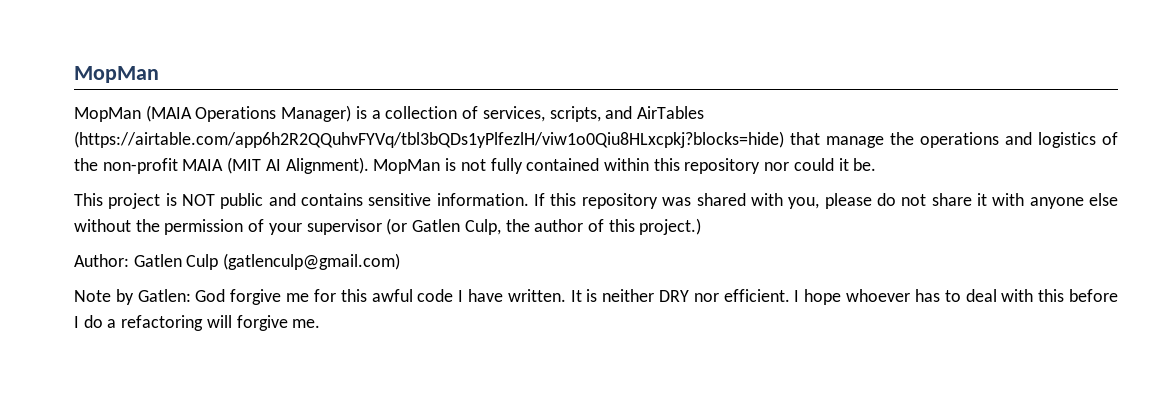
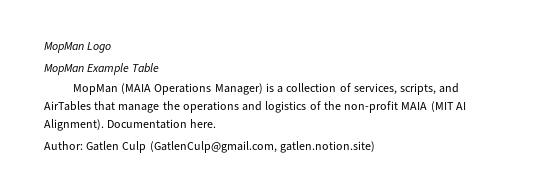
[74,66,159,83] MopMan -> [44,42,112,53] [44,63,160,75] MopMan Logo // MopMan Example Table
[74,131,784,148] (https://airtable.com/app6h2R2QQuhvFYVq/tbl3bQDs1yPlfezlH/viw1o0Qiu8HLxcpkj?blocks=hide) -> (91, 106) none
[373,158,877,174] [74,193,1118,209] [74,218,702,235] [74,253,401,270] [74,289,1118,305] [74,315,321,331] MopMan is not fully contained within this repository nor could it be. // This project is NOT public and contains sensitive information. If this repository was shared with you, please do not share it with anyone else without the permission of your supervisor (or Gatlen Culp, the author of this project.) // Author: Gatlen Culp (gatlenculp@gmail.com) // Note by Gatlen: God forgive me for this awful code I have written. It is neither DRY nor efficient. I hope whoever has to deal with this before I do a refactoring will forgive me. -> [107,119,217,129] [44,141,375,153] Documentation here. // Author: Gatlen Culp (GatlenCulp@gmail.com, gatlen.notion.site)

